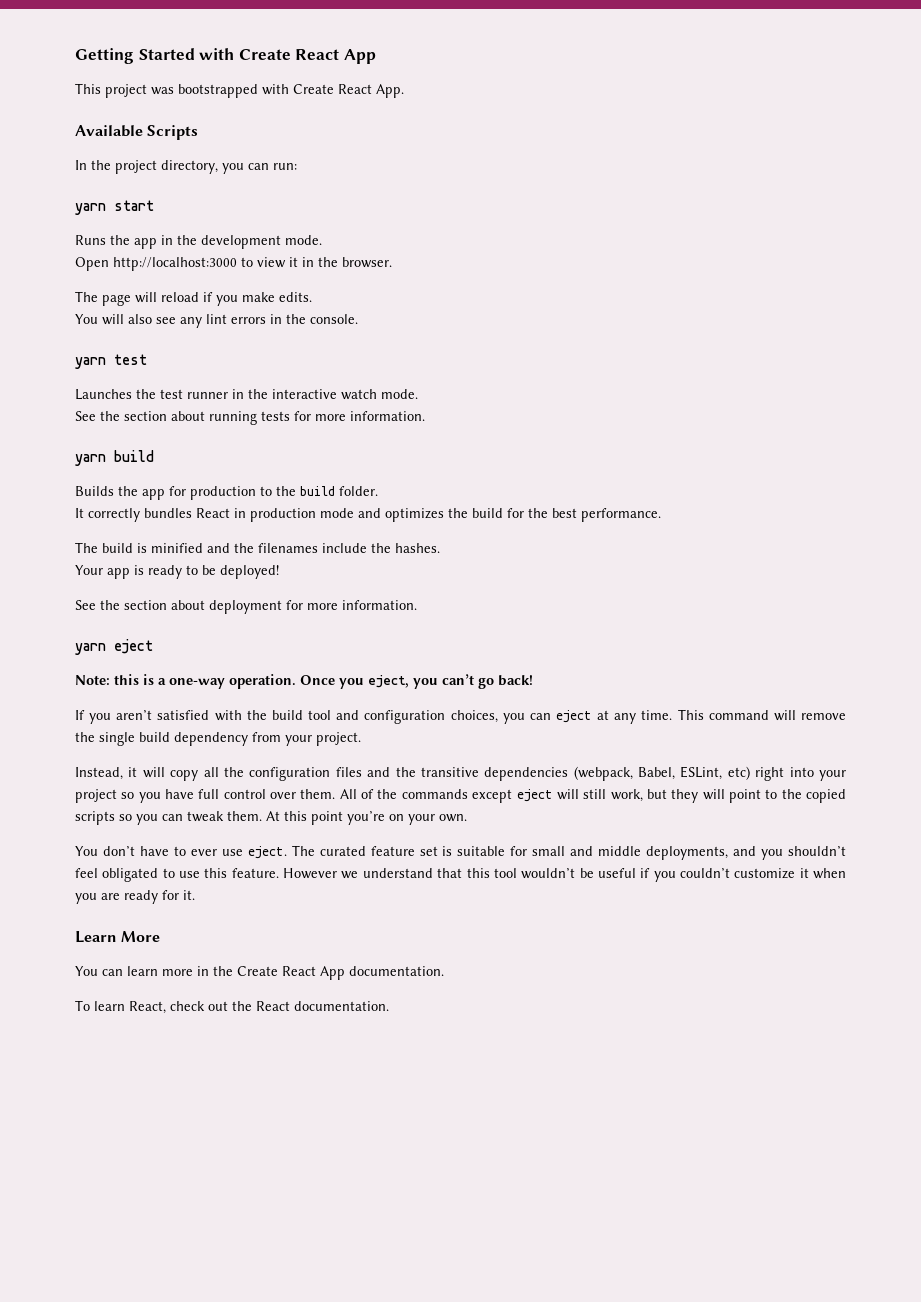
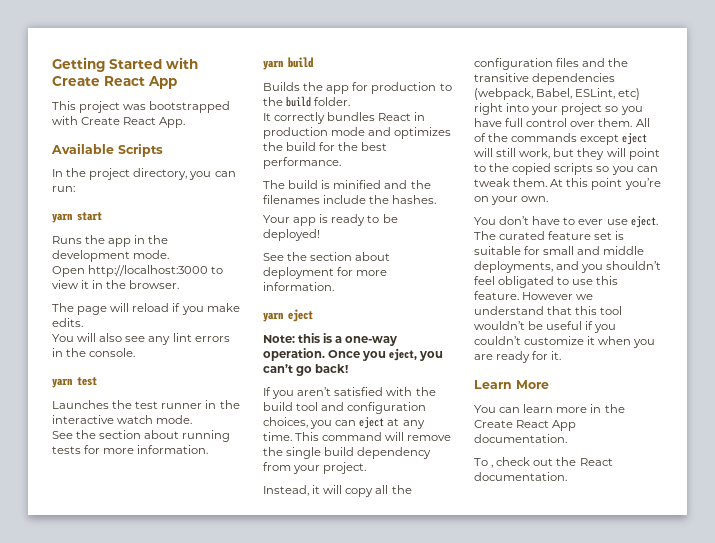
[94,1001,166,1014] learn React, -> [491,464,494,468] ,

